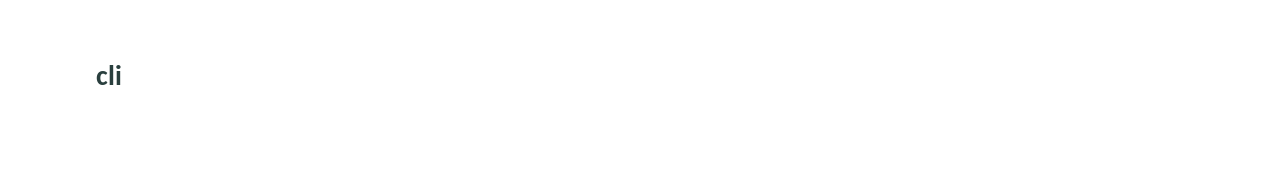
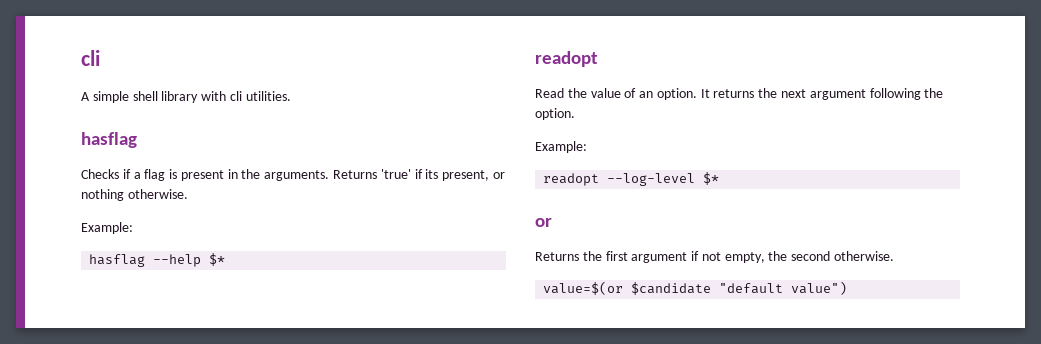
[96,65,122,85] cli -> [81,50,100,66] [81,91,291,103] [81,132,137,148] [81,169,505,181] [81,189,188,201] [81,222,133,234] [89,253,226,267] [535,51,598,67] [535,88,944,100] [535,108,575,120] [535,141,587,153] [543,172,720,186] [535,218,552,227] [535,251,895,263] [543,281,848,295] cli // A simple shell library with cli utilities. // hasflag // Checks if a flag is present in the arguments. Returns 'true' if its present, or nothing otherwise. // Example: // hasflag --help $* // readopt // Read the value of an option. It returns the next argument following the option. // Example: // readopt --log-level $* // or // Returns the first argument if not empty, the second otherwise. // value=$(or $candidate "default value")

